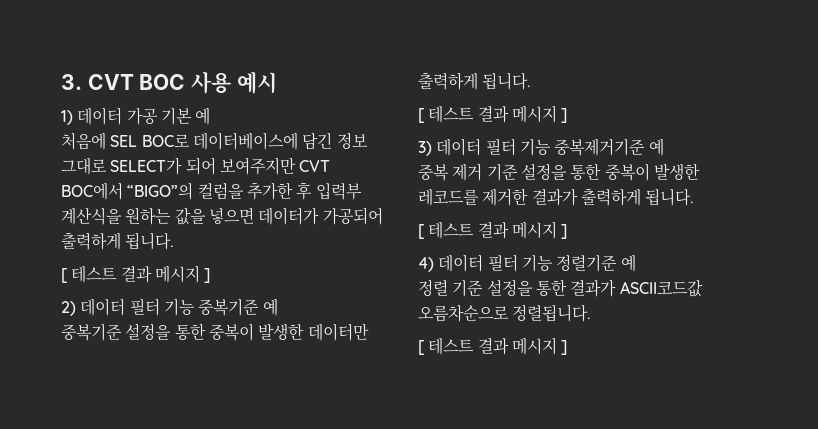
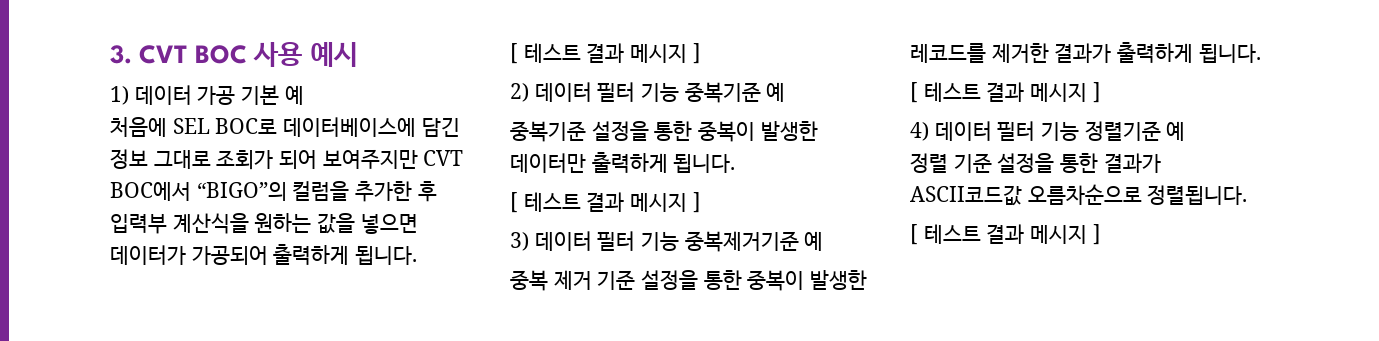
[110,157,183,175] SELECT가 -> [216,150,274,170] 조회가

